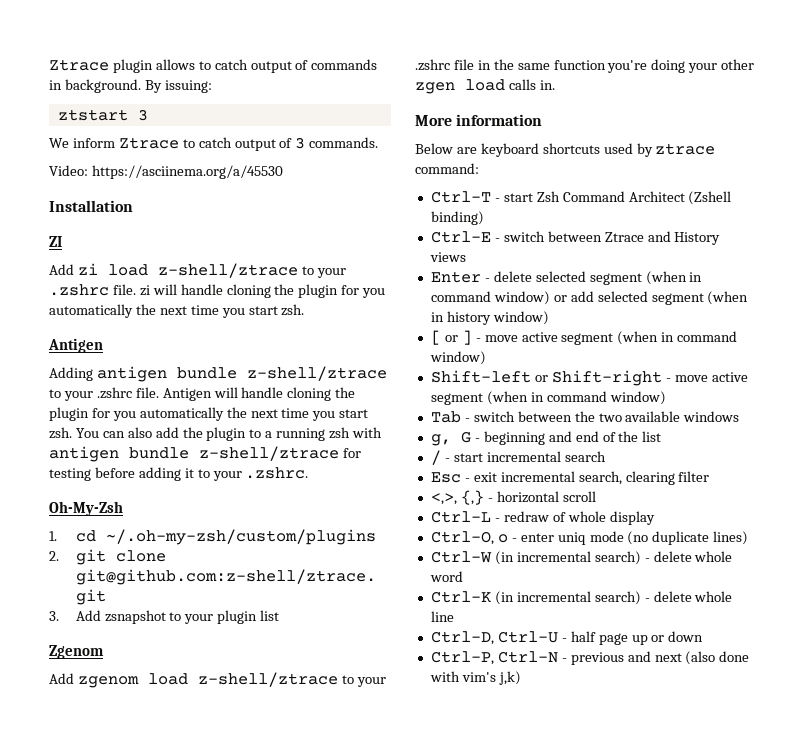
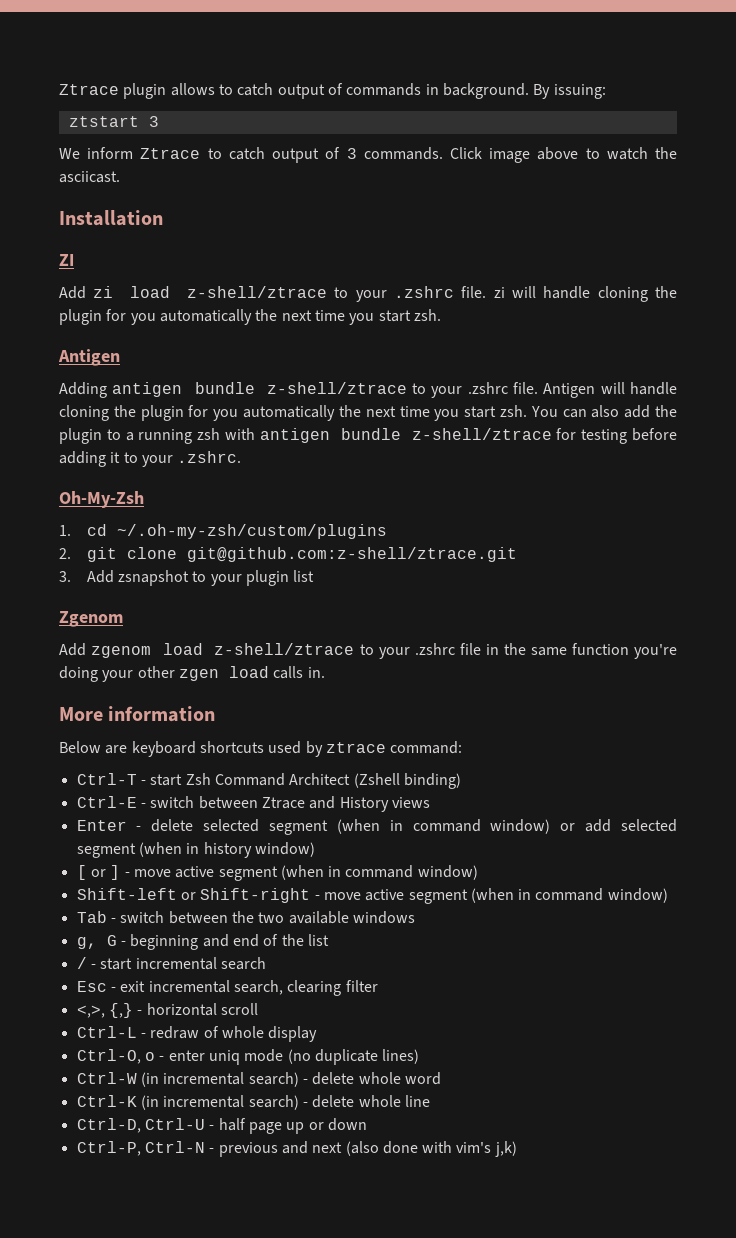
[49,165,283,179] // Video: https://asciinema.org/a/45530 -> [449,147,677,163] [59,171,120,183] Click image above to watch the asciicast.

